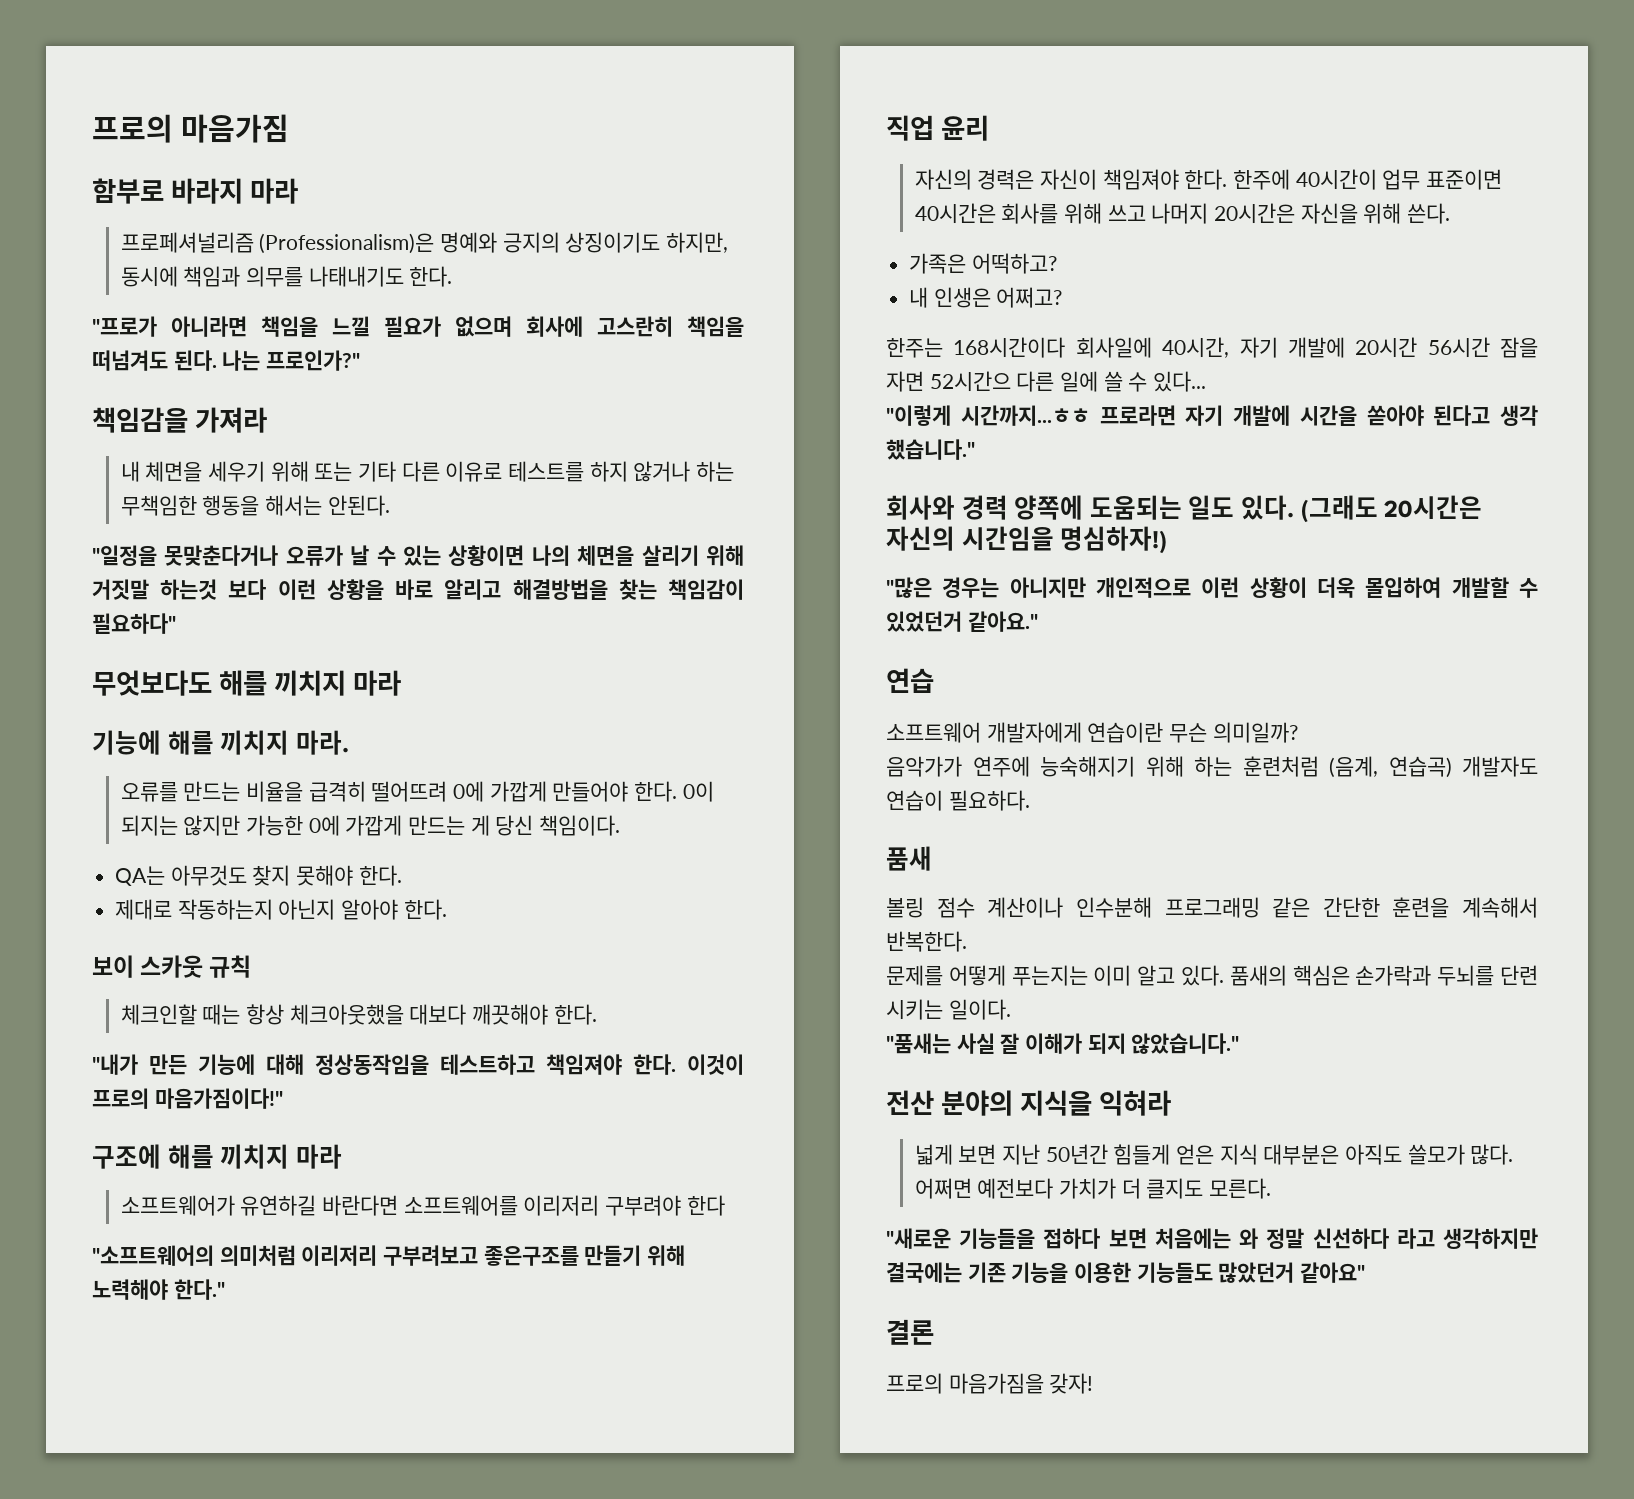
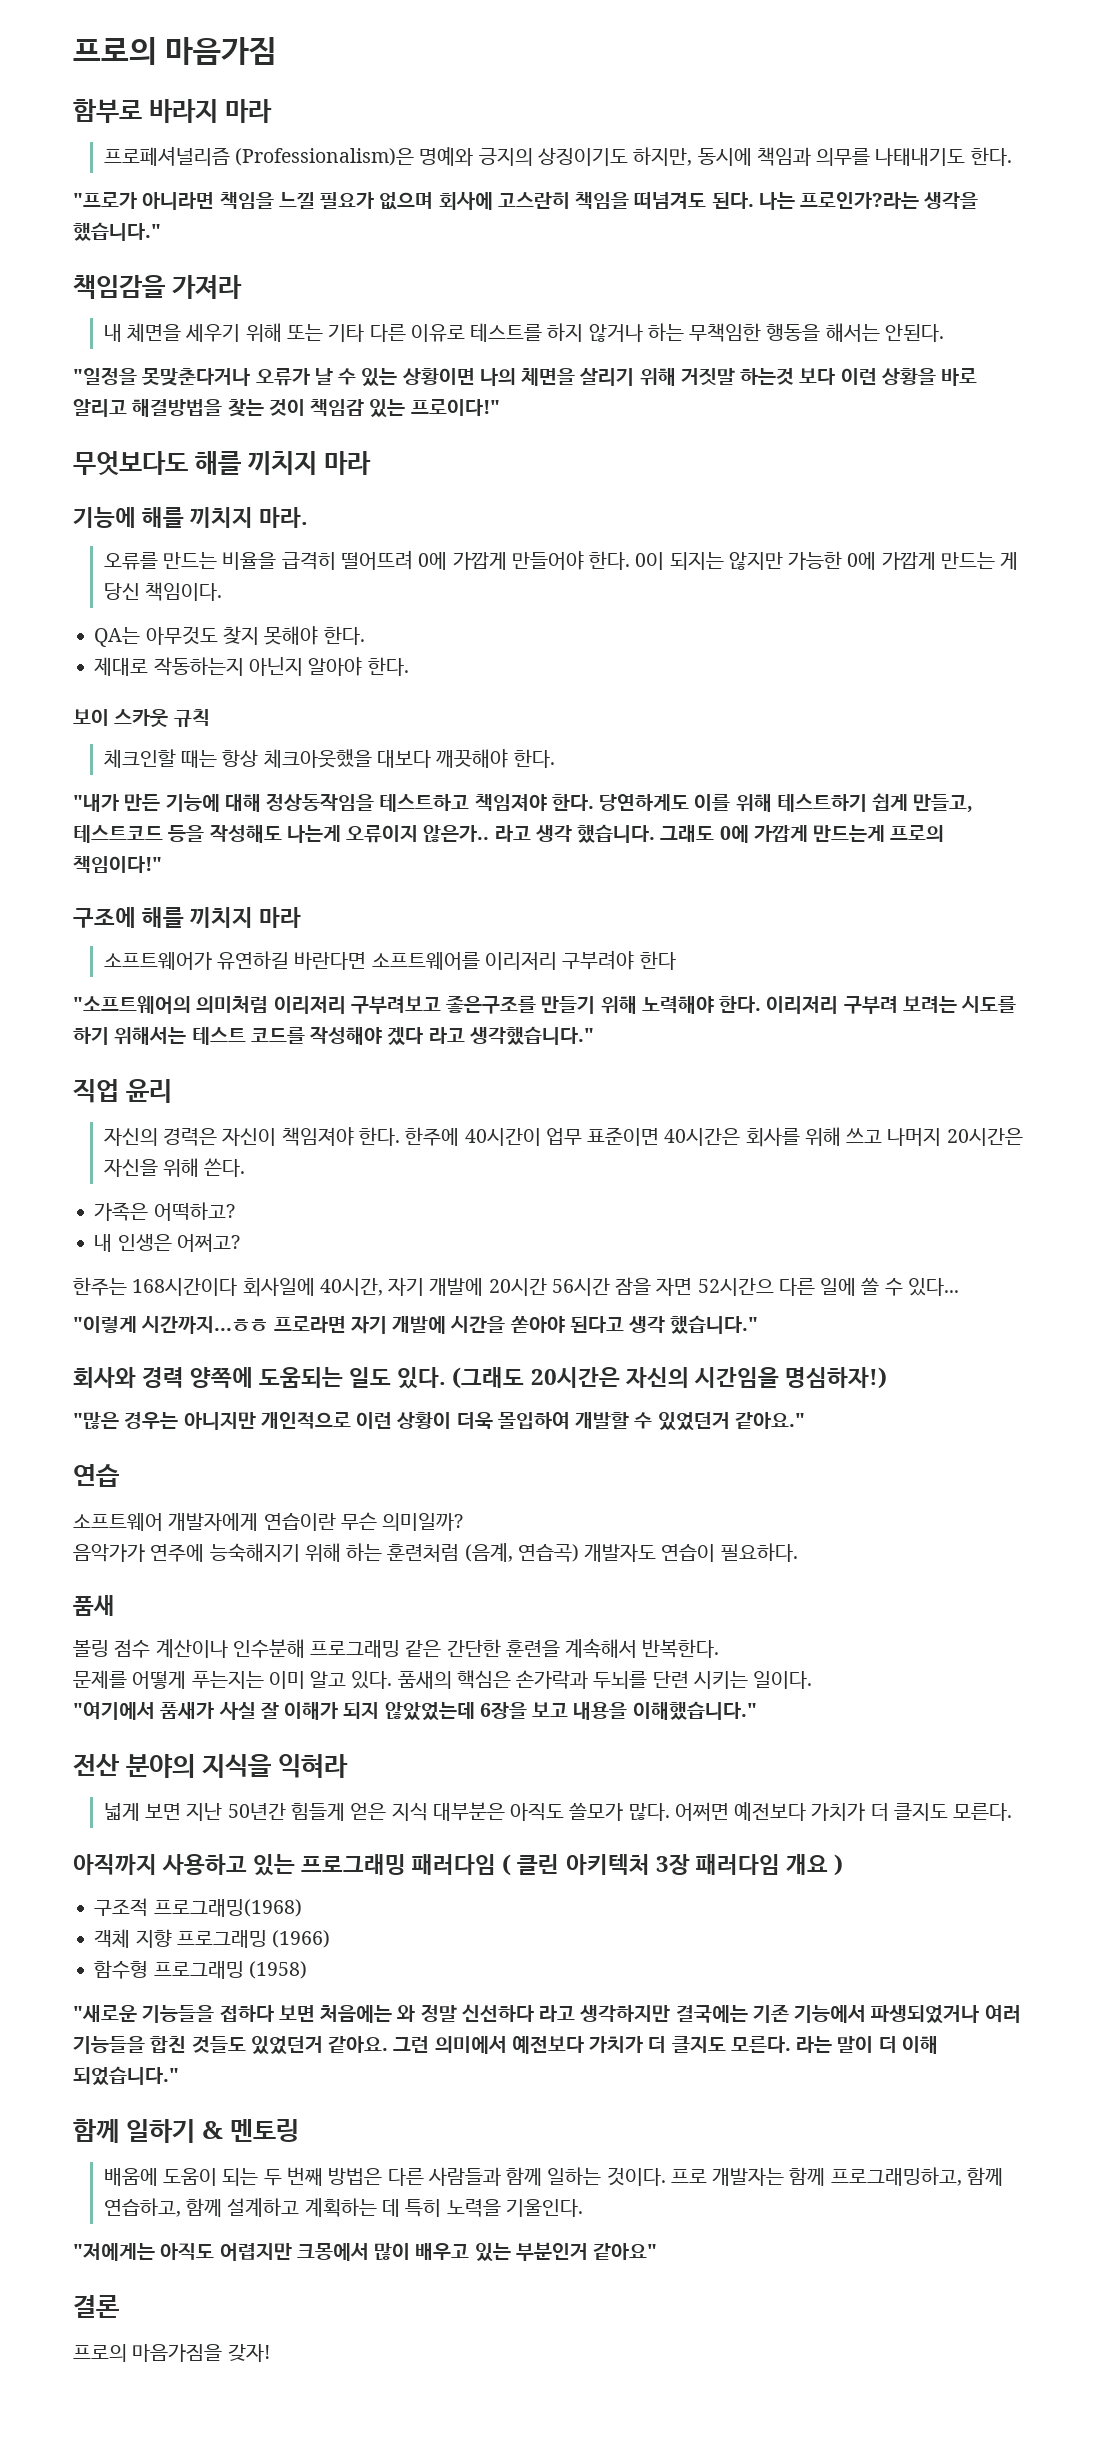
[266,350,361,371] 프로인가?" -> [800,192,979,209] [73,222,161,241] 프로인가?라는 생각을 했습니다."
[668,579,744,600] [92,613,176,634] 책임감이 필요하다" -> [268,399,500,417] 것이 책임감 있는 프로이다!"
[687,1054,744,1075] [92,1088,283,1109] 이것이 프로의 마음가짐이다!" -> [599,793,974,813] [73,824,945,843] [73,856,162,873] 당연하게도 이를 위해 테스트하기 쉽게 만들고, 테스트코드 등을 작성해도 나는게 오류이지 않은가.. 라고 생각 했습니다. 그래도 0에 가깝게 만드는게 프로의 책임이다!"
[173,1279,225,1300] 한다." -> [719,996,1017,1014] [73,1026,594,1045] 한다. 이리저리 구부려 보려는 시도를 하기 위해서는 테스트 코드를 작성해야 겠다 라고 생각했습니다."
[886,1033,951,1054] "품새는 -> [73,1702,215,1720] "여기에서 품새가
[1131,1033,1240,1054] 않았습니다." -> [384,1701,757,1720] 않았었는데 6장을 보고 내용을 이해했습니다."
(1272, 1188) none -> [73,1854,843,1876] [94,1898,302,1917] [94,1929,331,1948] [94,1960,307,1979] // 아직까지 사용하고 있는 프로그래밍 패러다임 ( 클린 아키텍처 3장 패러다임 개요 ) // 구조적 프로그래밍(1968) // 객체 지향 프로그래밍 (1966) // 함수형 프로그래밍 (1958)
[1011,1262,1295,1283] 기능을 이용한 기능들도 많았던거 -> [794,2005,1021,2023] [73,2036,938,2054] [73,2066,179,2085] [73,2119,300,2143] [103,2167,1003,2186] [103,2198,583,2217] [73,2242,588,2261] 기능에서 파생되었거나 여러 기능들을 합친 것들도 있었던거 같아요. 그런 의미에서 예전보다 가치가 더 클지도 모른다. 라는 말이 더 이해 되었습니다." // 함께 일하기 & 멘토링 // 배움에 도움이 되는 두 번째 방법은 다른 사람들과 함께 일하는 것이다. 프로 개발자는 함께 프로그래밍하고, 함께 연습하고, 함께 설계하고 계획하는 데 특히 노력을 기울인다. // "저에게는 아직도 어렵지만 크몽에서 많이 배우고 있는 부분인거

